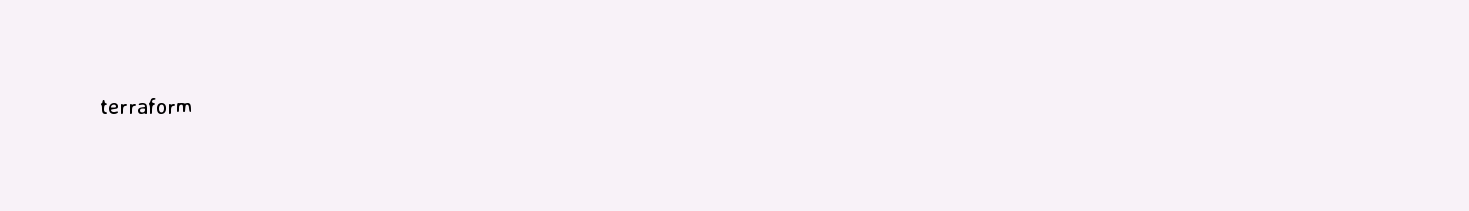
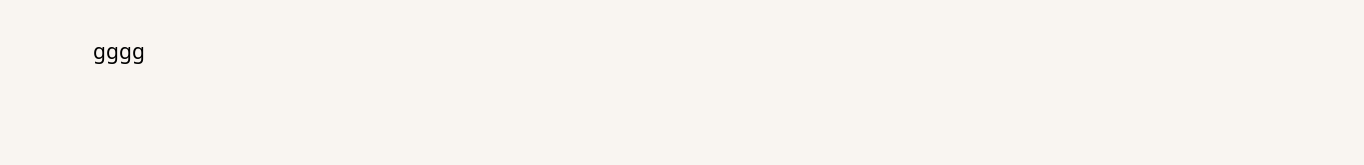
[100,98,192,114] terraform -> [93,47,145,64] gggg

